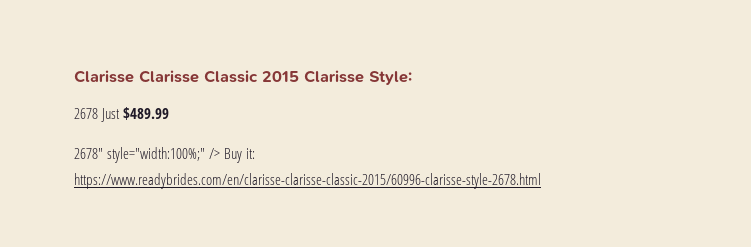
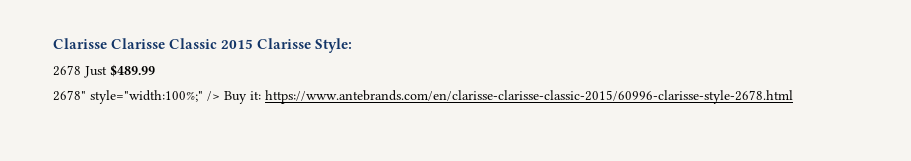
[74,173,541,189] https://www.readybrides.com/en/clarisse-clarisse-classic-2015/60996-clarisse-style-2678.html -> [265,90,793,104] https://www.antebrands.com/en/clarisse-clarisse-classic-2015/60996-clarisse-style-2678.html

